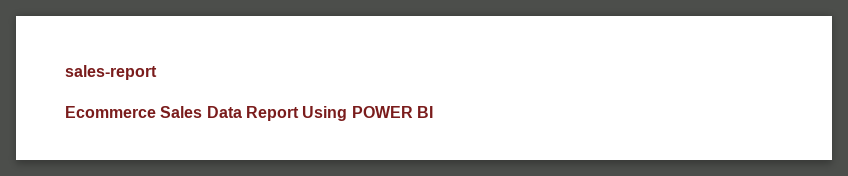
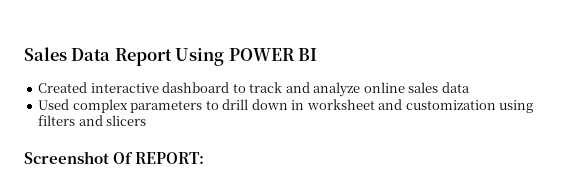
[65,65,157,80] [65,106,156,118] sales-report // Ecommerce -> (24, 54) none
(433, 112) none -> [38,82,470,97] [38,99,534,113] [38,115,147,126] [24,151,205,164] // Created interactive dashboard to track and analyze online sales data // Used complex parameters to drill down in worksheet and customization using filters and slicers // Screenshot Of REPORT:

